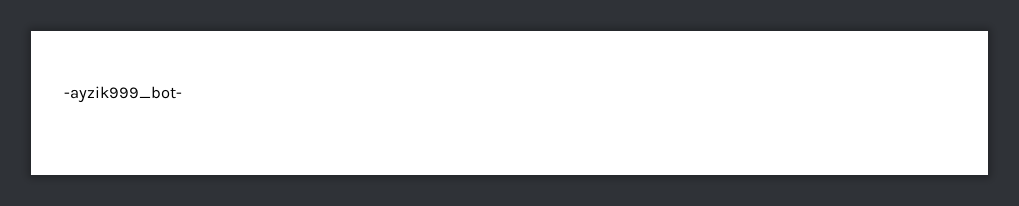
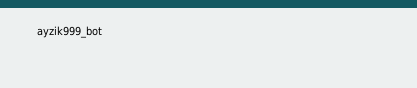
[64,86,182,103] -ayzik999_bot- -> [37,26,102,38] ayzik999_bot

